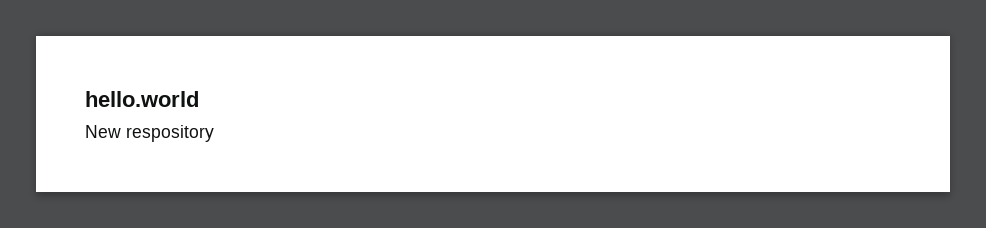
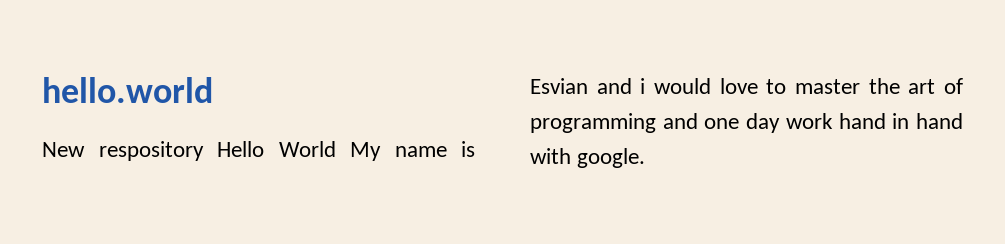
(214, 133) none -> [217,141,475,161] [530,78,963,94] [530,113,963,133] [530,148,646,168] Hello World My name is Esvian and i would love to master the art of programming and one day work hand in hand with google.

